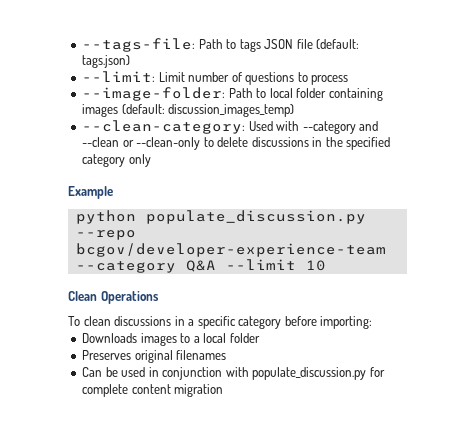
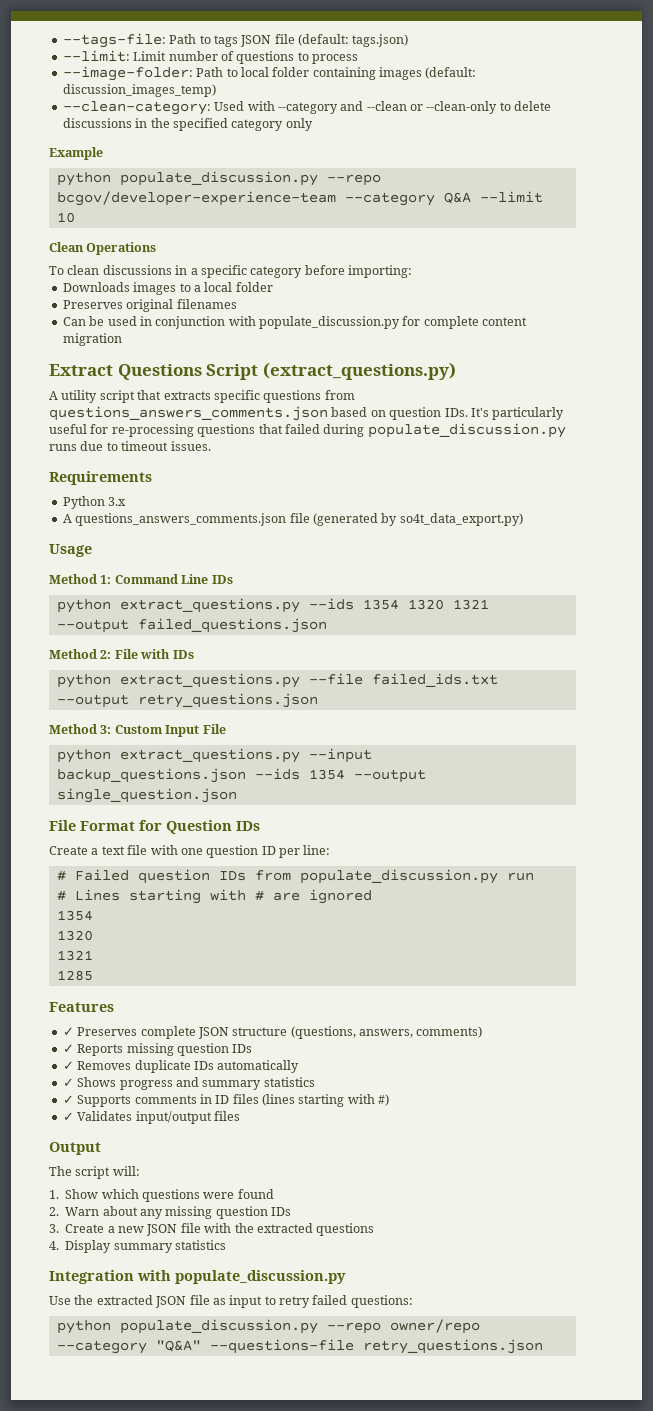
(224, 390) none -> [49,362,456,380] [49,390,355,403] [49,406,565,421] [49,423,566,438] [49,441,211,451] [49,471,152,485] [62,496,127,509] [62,513,523,526] [49,544,92,557] [49,574,233,584] [56,598,489,613] [56,618,327,633] [49,649,194,659] [56,673,498,688] [56,693,318,708] [49,724,226,737] [56,748,372,763] [56,768,426,783] [56,788,237,803] [49,820,260,834] [49,845,331,858] [56,869,534,884] [56,889,372,904] [56,910,93,921] [56,930,93,941] [56,950,93,961] [56,970,93,981] [49,1002,114,1012] [62,1026,483,1039] [62,1043,253,1056] [62,1060,300,1073] [62,1077,315,1090] [62,1094,390,1107] [62,1111,240,1124] [49,1142,101,1155] [49,1166,140,1179] [49,1189,274,1202] [49,1206,292,1219] [49,1223,375,1236] [49,1240,226,1253] [49,1270,346,1284] [49,1295,413,1308] [56,1319,480,1334] [56,1339,543,1354] // Extract Questions Script (extract_questions.py) // A utility script that extracts specific questions from questions_answers_comments.json based on question IDs. It's particularly useful for re-processing questions that failed during populate_discussion.py runs due to timeout issues. // Requirements // Python 3.x // A questions_answers_comments.json file (generated by so4t_data_export.py) // Usage // Method 1: Command Line IDs // python extract_questions.py --ids 1354 1320 1321 --output failed_questions.json // Method 2: File with IDs // python extract_questions.py --file failed_ids.txt --output retry_questions.json // Method 3: Custom Input File // python extract_questions.py --input backup_questions.json --ids 1354 --output single_question.json // File Format for Question IDs // Create a text file with one question ID per line: // # Failed question IDs from populate_discussion.py run // # Lines starting with # are ignored // 1354 // 1320 // 1321 // 1285 // Features // ✓ Preserves complete JSON structure (questions, answers, comments) // ✓ Reports missing question IDs // ✓ Removes duplicate IDs automatically // ✓ Shows progress and summary statistics // ✓ Supports comments in ID files (lines starting with #) // ✓ Validates input/output files // Output // The script will: // 1. Show which questions were found // 2. Warn about any missing question IDs // 3. Create a new JSON file with the extracted questions // 4. Display summary statistics // Integration with populate_discussion.py // Use the extracted JSON file as input to retry failed questions: // python populate_discussion.py --repo owner/repo --category "Q&A" --questions-file retry_questions.json

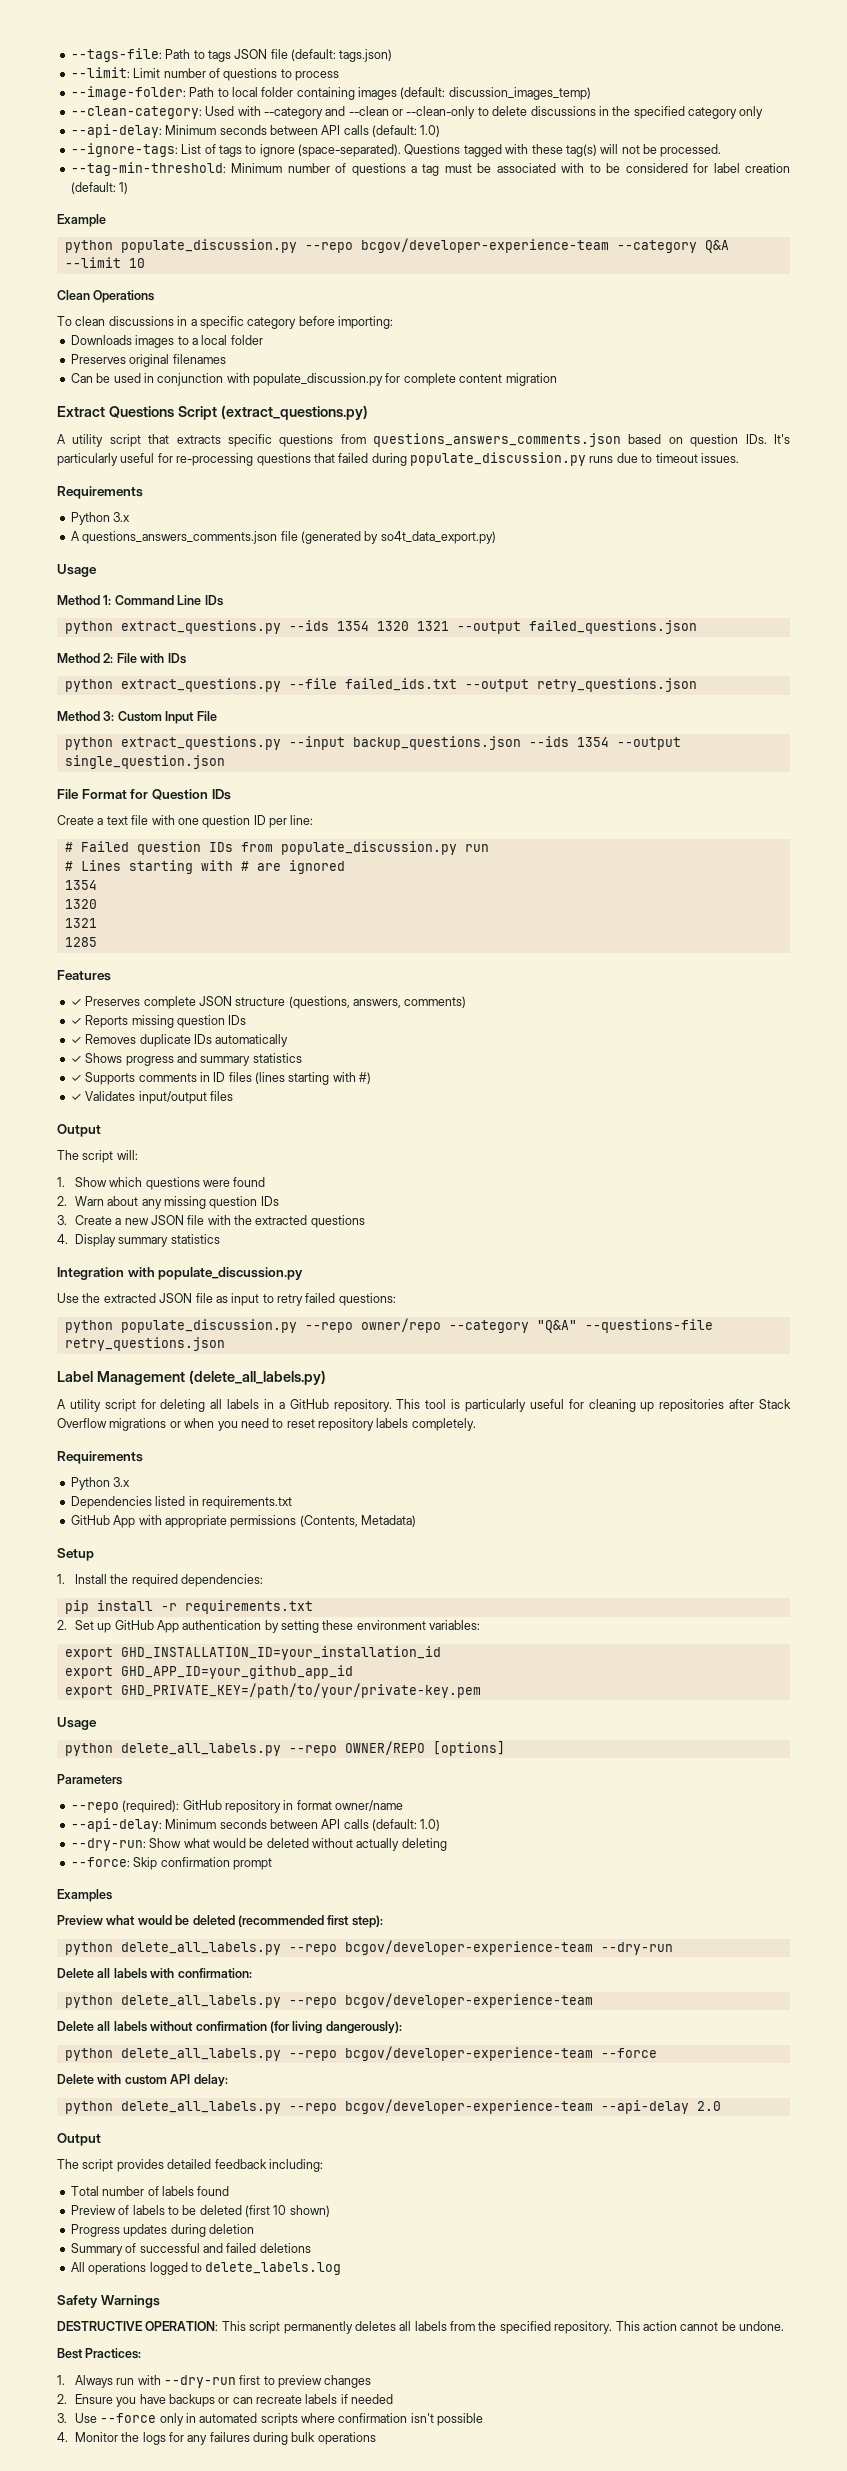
(313, 124) none -> [70,124,441,138] [70,143,722,157] [70,162,790,176] [70,182,129,194] // --api-delay: Minimum seconds between API calls (default: 1.0) // --ignore-tags: List of tags to ignore (space-separated). Questions tagged with these tag(s) will not be processed. // --tag-min-threshold: Minimum number of questions a tag must be associated with to be considered for label creation (default: 1)
(543, 1346) none -> [57,1370,326,1385] [57,1399,791,1412] [57,1418,476,1431] [57,1451,143,1464] [70,1477,131,1490] [70,1496,292,1509] [70,1515,416,1528] [57,1548,94,1561] [57,1574,263,1587] [64,1600,313,1614] [57,1620,481,1633] [64,1646,441,1660] [64,1665,353,1679] [64,1683,481,1698] [57,1717,97,1730] [64,1741,505,1756] [57,1774,122,1785] [70,1800,403,1813] [70,1818,441,1832] [70,1838,447,1851] [70,1857,272,1870] [57,1889,112,1902] [57,1915,383,1928] [64,1940,673,1955] [57,1968,252,1979] [64,1993,593,2008] [57,2021,402,2034] [64,2046,657,2061] [57,2074,228,2087] [64,2099,721,2114] [57,2133,101,2146] [57,2159,323,2172] [70,2186,230,2196] [70,2205,330,2217] [70,2224,254,2237] [70,2243,311,2256] [70,2262,342,2275] [57,2295,160,2308] [57,2321,784,2334] [57,2348,142,2359] [57,2375,372,2388] [57,2394,394,2407] [57,2413,484,2426] [57,2432,376,2445] // Label Management (delete_all_labels.py) // A utility script for deleting all labels in a GitHub repository. This tool is particularly useful for cleaning up repositories after Stack Overflow migrations or when you need to reset repository labels completely. // Requirements // Python 3.x // Dependencies listed in requirements.txt // GitHub App with appropriate permissions (Contents, Metadata) // Setup // 1. Install the required dependencies: // pip install -r requirements.txt // 2. Set up GitHub App authentication by setting these environment variables: // export GHD_INSTALLATION_ID=your_installation_id // export GHD_APP_ID=your_github_app_id // export GHD_PRIVATE_KEY=/path/to/your/private-key.pem // Usage // python delete_all_labels.py --repo OWNER/REPO [options] // Parameters // --repo (required): GitHub repository in format owner/name // --api-delay: Minimum seconds between API calls (default: 1.0) // --dry-run: Show what would be deleted without actually deleting // --force: Skip confirmation prompt // Examples // Preview what would be deleted (recommended first step): // python delete_all_labels.py --repo bcgov/developer-experience-team --dry-run // Delete all labels with confirmation: // python delete_all_labels.py --repo bcgov/developer-experience-team // Delete all labels without confirmation (for living dangerously): // python delete_all_labels.py --repo bcgov/developer-experience-team --force // Delete with custom API delay: // python delete_all_labels.py --repo bcgov/developer-experience-team --api-delay 2.0 // Output // The script provides detailed feedback including: // Total number of labels found // Preview of labels to be deleted (first 10 shown) // Progress updates during deletion // Summary of successful and failed deletions // All operations logged to delete_labels.log // Safety Warnings // DESTRUCTIVE OPERATION: This script permanently deletes all labels from the specified repository. This action cannot be undone. // Best Practices: // 1. Always run with --dry-run first to preview changes // 2. Ensure you have backups or can recreate labels if needed // 3. Use --force only in automated scripts where confirmation isn't possible // 4. Monitor the logs for any failures during bulk operations

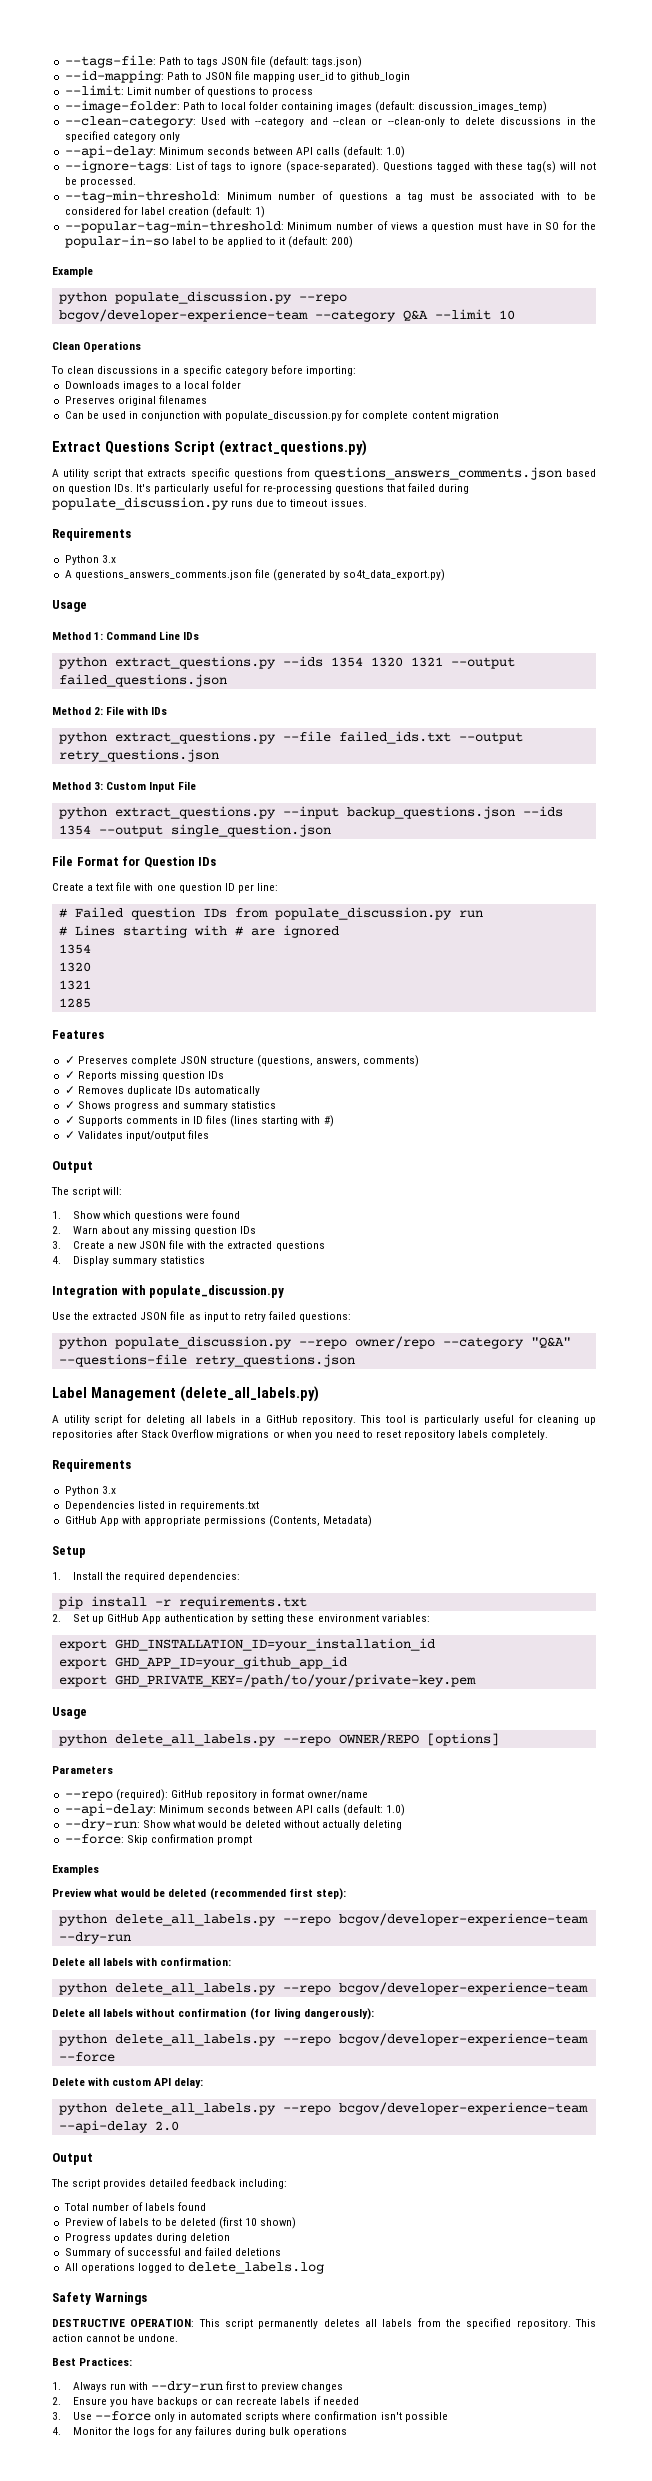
(393, 55) none -> [64,70,411,83] // --id-mapping: Path to JSON file mapping user_id to github_login
(129, 188) none -> [64,220,597,233] [64,235,354,248] // --popular-tag-min-threshold: Minimum number of views a question must have in SO for the popular-in-so label to be applied to it (default: 200)

